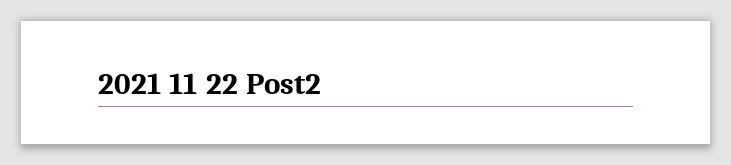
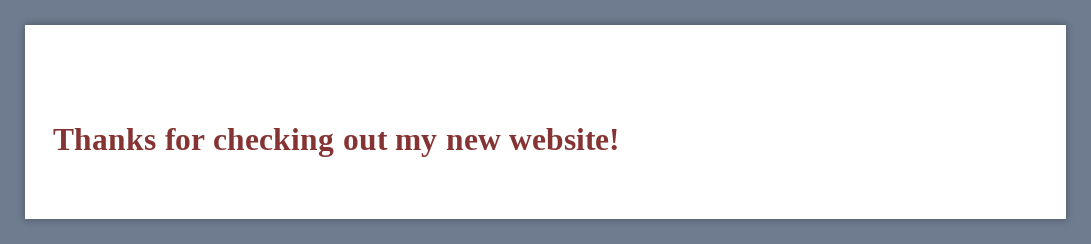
[98,73,322,94] 2021 11 22 Post2 -> [53,128,620,157] Thanks for checking out my new website!

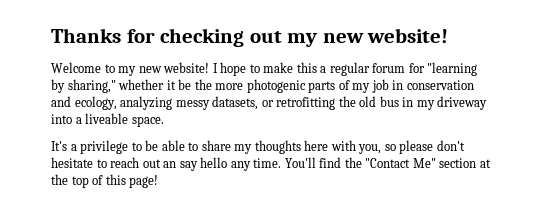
(620, 139) none -> [51,62,478,76] [51,79,474,93] [51,96,488,110] [51,113,164,127] [51,140,465,154] [51,157,491,171] [51,174,159,188] // Welcome to my new website! I hope to make this a regular forum for "learning by sharing," whether it be the more photogenic parts of my job in conservation and ecology, analyzing messy datasets, or retrofitting the old bus in my driveway into a liveable space. // It's a privilege to be able to share my thoughts here with you, so please don't hesitate to reach out an say hello any time. You'll find the "Contact Me" section at the top of this page!

